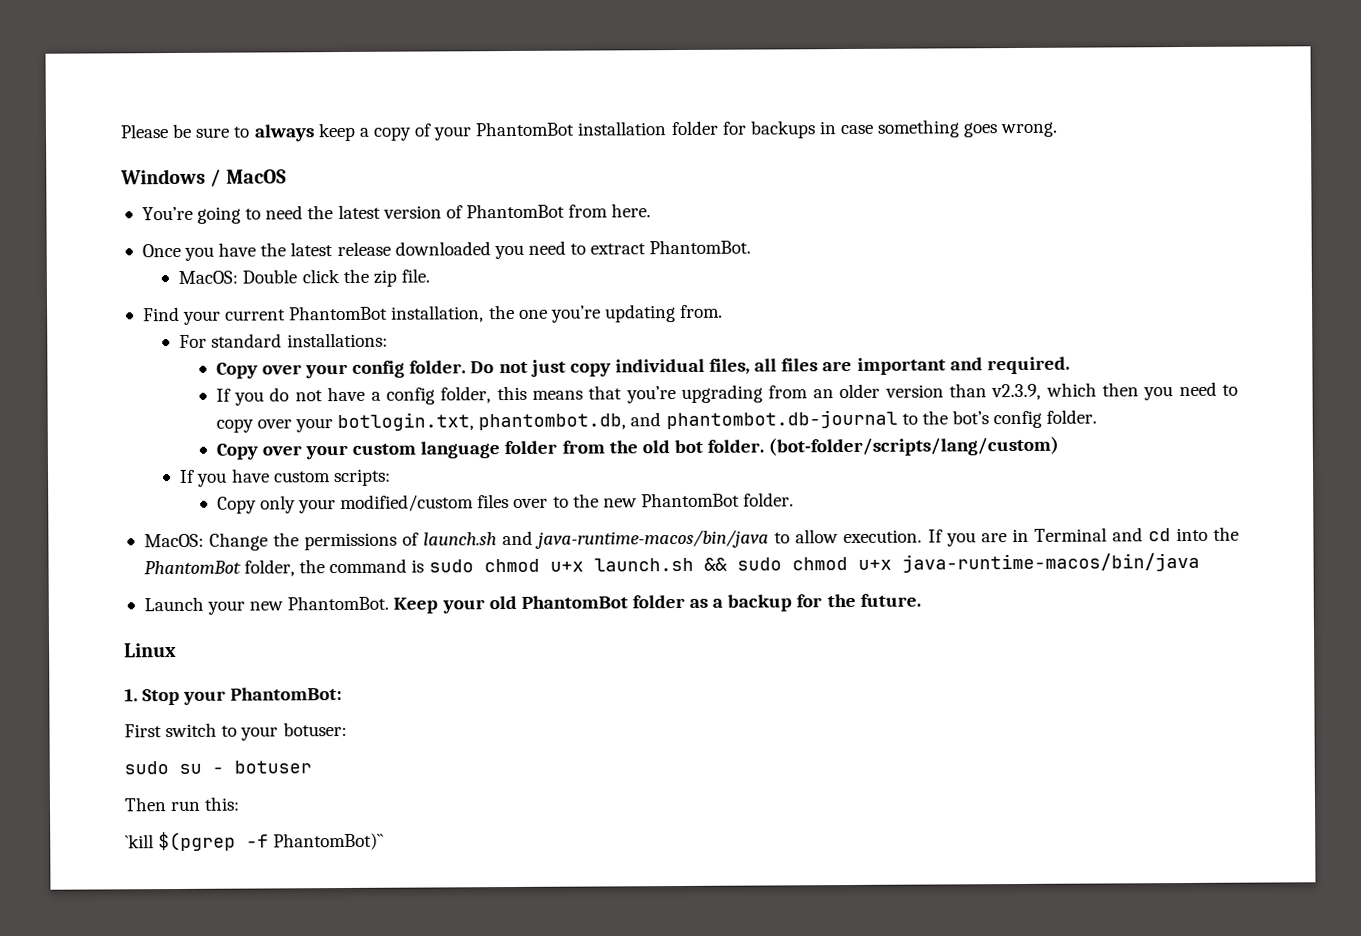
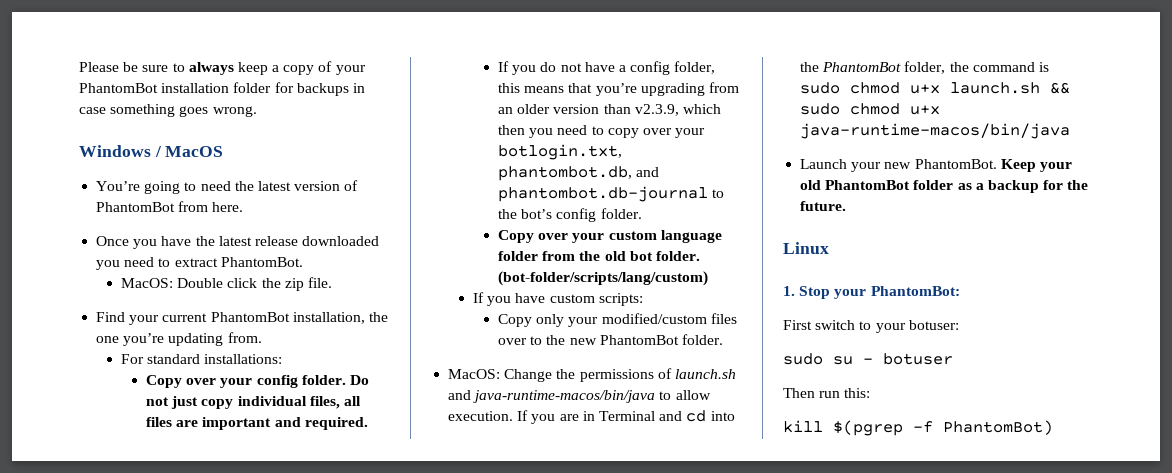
[125,834,154,849] `kill -> [783,420,823,433] kill
[273,832,385,851] PhantomBot)`` -> [943,420,1053,435] PhantomBot)

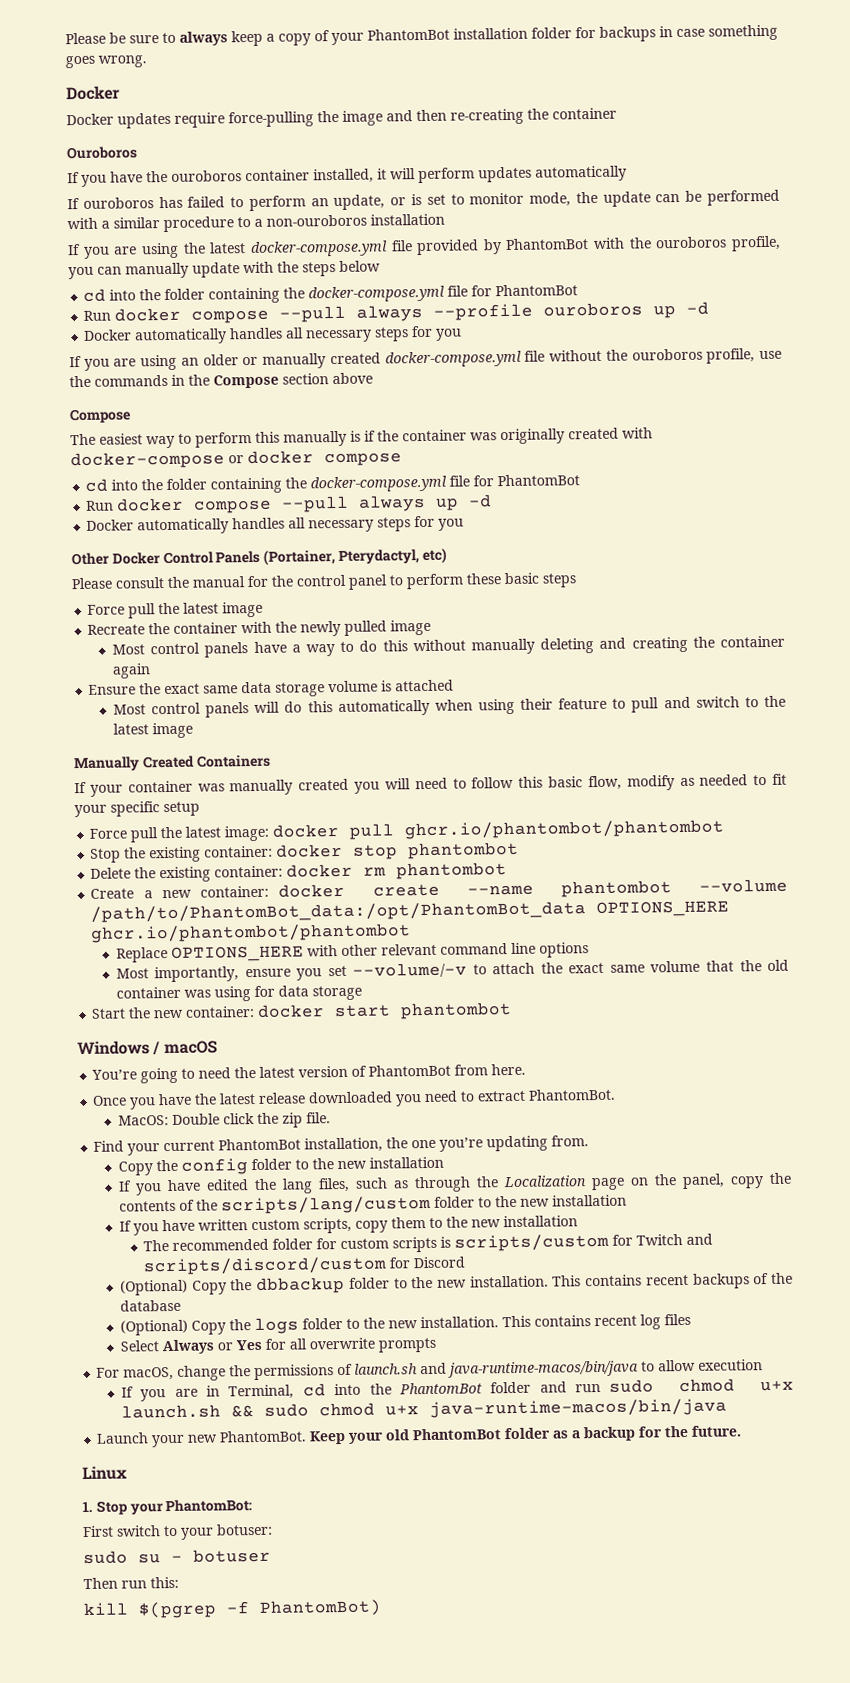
(257, 111) none -> [66,85,120,101] [66,107,617,129] [66,146,137,160] [67,165,627,187] [67,189,781,212] [67,213,445,233] [67,235,781,259] [68,260,381,280] [83,284,579,304] [83,301,710,324] [83,325,463,345] [69,348,783,371] [69,372,373,389] [69,408,131,424] [70,427,653,449] [70,450,402,470] [85,474,581,494] [85,494,493,514] [86,515,465,535] [71,547,447,566] [71,572,577,590] [87,601,264,619] [87,619,432,637] [111,635,785,658] [111,663,151,679] [88,679,455,697] [112,695,787,718] [112,722,193,739] [73,754,271,772] [74,773,788,797] [74,801,200,818] [89,819,725,843] [90,841,520,863] [90,862,508,883] [90,878,789,899] [90,900,730,923] [90,923,412,943] [115,942,589,963] [115,959,789,983] [115,985,362,1002] [91,1001,513,1020] // Docker // Docker updates require force-pulling the image and then re-creating the container // Ouroboros // If you have the ouroboros container installed, it will perform updates automatically // If ouroboros has failed to perform an update, or is set to monitor mode, the update can be performed with a similar procedure to a non-ouroboros installation // If you are using the latest docker-compose.yml file provided by PhantomBot with the ouroboros profile, you can manually update with the steps below // cd into the folder containing the docker-compose.yml file for PhantomBot // Run docker compose --pull always --profile ouroboros up -d // Docker automatically handles all necessary steps for you // If you are using an older or manually created docker-compose.yml file without the ouroboros profile, use the commands in the Compose section above // Compose // The easiest way to perform this manually is if the container was originally created with docker-compose or docker compose // cd into the folder containing the docker-compose.yml file for PhantomBot // Run docker compose --pull always up -d // Docker automatically handles all necessary steps for you // Other Docker Control Panels (Portainer, Pterydactyl, etc) // Please consult the manual for the control panel to perform these basic steps // Force pull the latest image // Recreate the container with the newly pulled image // Most control panels have a way to do this without manually deleting and creating the container again // Ensure the exact same data storage volume is attached // Most control panels will do this automatically when using their feature to pull and switch to the latest image // Manually Created Containers // If your container was manually created you will need to follow this basic flow, modify as needed to fit your specific setup // Force pull the latest image: docker pull ghcr.io/phantombot/phantombot // Stop the existing container: docker stop phantombot // Delete the existing container: docker rm phantombot // Create a new container: docker create --name phantombot --volume /path/to/PhantomBot_data:/opt/PhantomBot_data OPTIONS_HERE ghcr.io/phantombot/phantombot // Replace OPTIONS_HERE with other relevant command line options // Most importantly, ensure you set --volume/-v to attach the exact same volume that the old container was using for data storage // Start the new container: docker start phantombot
[165,146,224,157] MacOS -> [163,1040,218,1055] macOS
[121,354,283,364] [145,375,369,388] [145,396,361,409] [145,417,368,430] [497,61,716,75] [497,82,739,96] [497,104,721,116] [497,125,706,138] [497,144,622,160] [497,166,660,181] [497,186,725,202] [497,208,642,222] [497,230,722,243] [497,251,700,261] [497,271,708,286] [473,292,643,306] [497,313,737,327] [497,334,723,345] [448,369,553,382] For standard installations: // Copy over your config folder. Do not just copy individual files, all files are important and required. // If you do not have a config folder, this means that you’re upgrading from an older version than v2.3.9, which then you need to copy over your botlogin.txt, phantombot.db, and phantombot.db-journal to the bot’s config folder. // Copy over your custom language folder from the old bot folder. (bot-folder/scripts/lang/custom) // If you have custom scripts: // Copy only your modified/custom files over to the new PhantomBot folder. // MacOS: Change -> [117,1156,444,1176] [117,1172,792,1196] [118,1194,627,1215] [118,1215,578,1236] [143,1233,714,1253] [143,1256,466,1276] [119,1272,794,1296] [119,1299,181,1312] [119,1313,691,1336] [119,1337,436,1355] [96,1365,227,1381] Copy the config folder to the new installation // If you have edited the lang files, such as through the Localization page on the panel, copy the contents of the scripts/lang/custom folder to the new installation // If you have written custom scripts, copy them to the new installation // The recommended folder for custom scripts is scripts/custom for Twitch and scripts/discord/custom for Discord // (Optional) Copy the dbbackup folder to the new installation. This contains recent backups of the database // (Optional) Copy the logs folder to the new installation. This contains recent log files // Select Always or Yes for all overwrite prompts // For macOS, change
[448,411,514,421] execution. -> [698,1359,764,1371] execution //
[598,411,683,421] Terminal and -> [228,1384,295,1400] Terminal,
[904,61,1049,74] folder, the command is -> [490,1381,602,1394] folder and run

